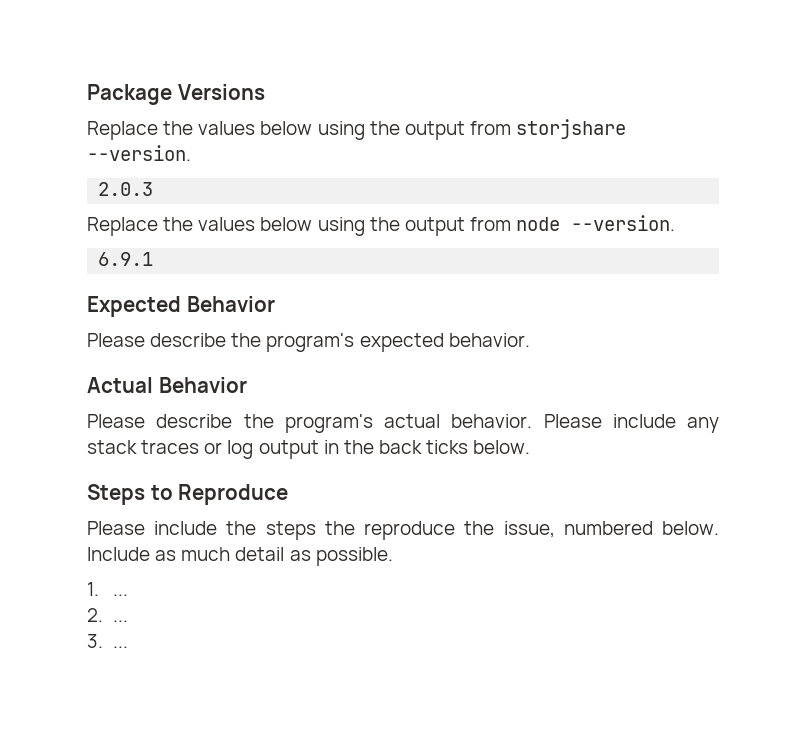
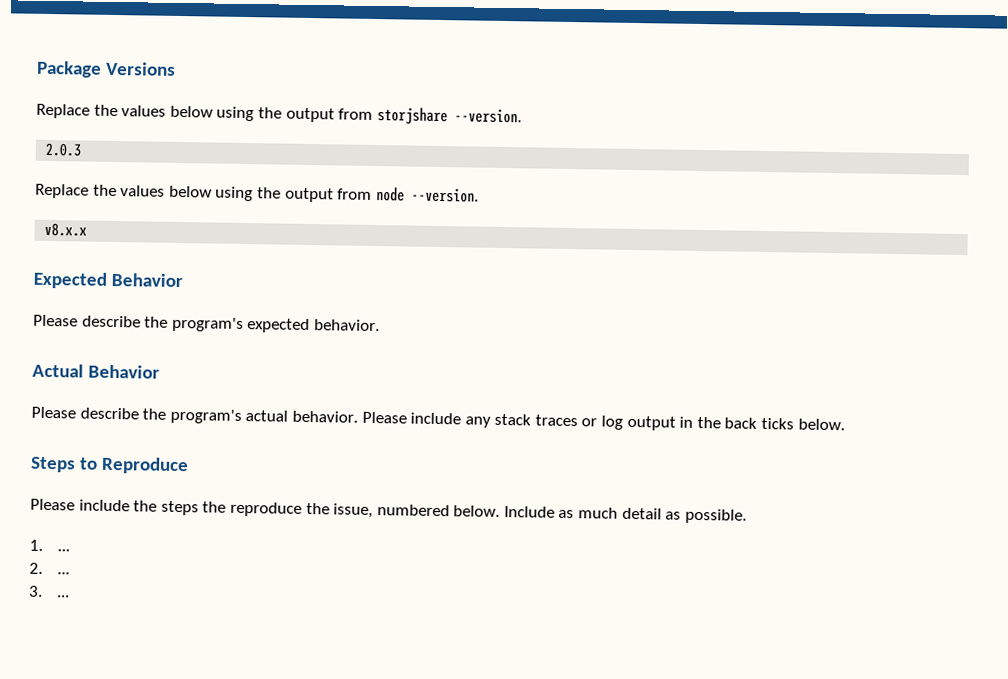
[98,252,154,266] 6.9.1 -> [44,222,88,237] v8.x.x

